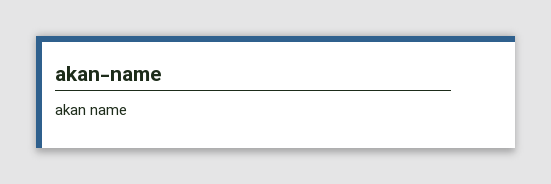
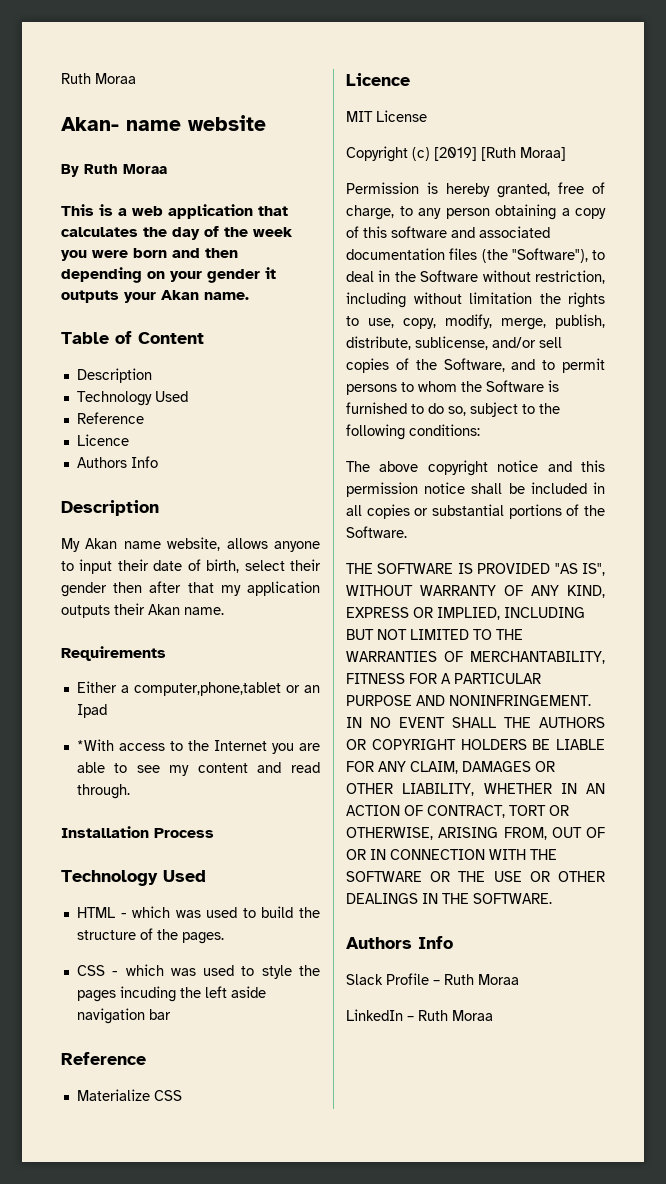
[55,66,161,81] [55,104,128,115] akan-name // akan name -> [61,73,136,84] [61,115,266,131] [61,164,167,177] [61,204,288,219] [61,226,293,240] [61,248,238,261] [61,267,276,283] [61,290,249,303] [61,331,204,344] [76,368,152,383] [76,391,188,406] [76,412,144,424] [76,434,129,446] [76,456,158,468] [61,500,159,516] [61,537,320,552] [61,559,321,574] [61,581,320,597] [61,603,224,618] [61,646,166,661] [76,681,320,696] [76,704,107,718] [76,739,320,754] [76,762,320,776] [76,784,130,799] [61,826,214,838] [61,870,206,886] [76,906,320,918] [76,928,224,944] [76,964,320,979] [76,986,266,1002] [76,1008,171,1024] [61,1052,146,1065] [76,1089,182,1101] [346,73,410,86] [346,110,427,122] [346,146,566,162] [346,182,605,198] [346,204,606,220] [346,226,550,238] [346,248,605,263] [346,270,605,284] [346,292,605,308] [346,314,605,330] [346,336,562,350] [346,358,605,373] [346,380,559,395] [346,402,560,417] [346,424,480,440] [346,460,605,476] [346,482,605,497] [346,504,605,519] [346,526,407,538] [346,563,605,576] [346,585,605,598] [346,607,585,620] [346,629,523,640] [346,651,605,664] [346,673,541,684] [346,695,591,706] [346,717,605,728] [346,739,605,750] [346,761,555,774] [346,783,605,796] [346,805,569,818] [346,827,605,840] [346,849,557,860] [346,871,605,882] [346,893,552,904] [346,936,453,949] [346,973,519,985] [346,1009,493,1021] Ruth Moraa // Akan- name website // By Ruth Moraa // This is a web application that calculates the day of the week you were born and then depending on your gender it outputs your Akan name. // Table of Content // Description // Technology Used // Reference // Licence // Authors Info // Description // My Akan name website, allows anyone to input their date of birth, select their gender then after that my application outputs their Akan name. // Requirements // Either a computer,phone,tablet or an Ipad // *With access to the Internet you are able to see my content and read through. // Installation Process // Technology Used // HTML - which was used to build the structure of the pages. // CSS - which was used to style the pages incuding the left aside navigation bar // Reference // Materialize CSS // Licence // MIT License // Copyright (c) [2019] [Ruth Moraa] // Permission is hereby granted, free of charge, to any person obtaining a copy of this software and associated documentation files (the "Software"), to deal in the Software without restriction, including without limitation the rights to use, copy, modify, merge, publish, distribute, sublicense, and/or sell copies of the Software, and to permit persons to whom the Software is furnished to do so, subject to the following conditions: // The above copyright notice and this permission notice shall be included in all copies or substantial portions of the Software. // THE SOFTWARE IS PROVIDED "AS IS", WITHOUT WARRANTY OF ANY KIND, EXPRESS OR IMPLIED, INCLUDING BUT NOT LIMITED TO THE WARRANTIES OF MERCHANTABILITY, FITNESS FOR A PARTICULAR PURPOSE AND NONINFRINGEMENT. IN NO EVENT SHALL THE AUTHORS OR COPYRIGHT HOLDERS BE LIABLE FOR ANY CLAIM, DAMAGES OR OTHER LIABILITY, WHETHER IN AN ACTION OF CONTRACT, TORT OR OTHERWISE, ARISING FROM, OUT OF OR IN CONNECTION WITH THE SOFTWARE OR THE USE OR OTHER DEALINGS IN THE SOFTWARE. // Authors Info // Slack Profile – Ruth Moraa // LinkedIn – Ruth Moraa

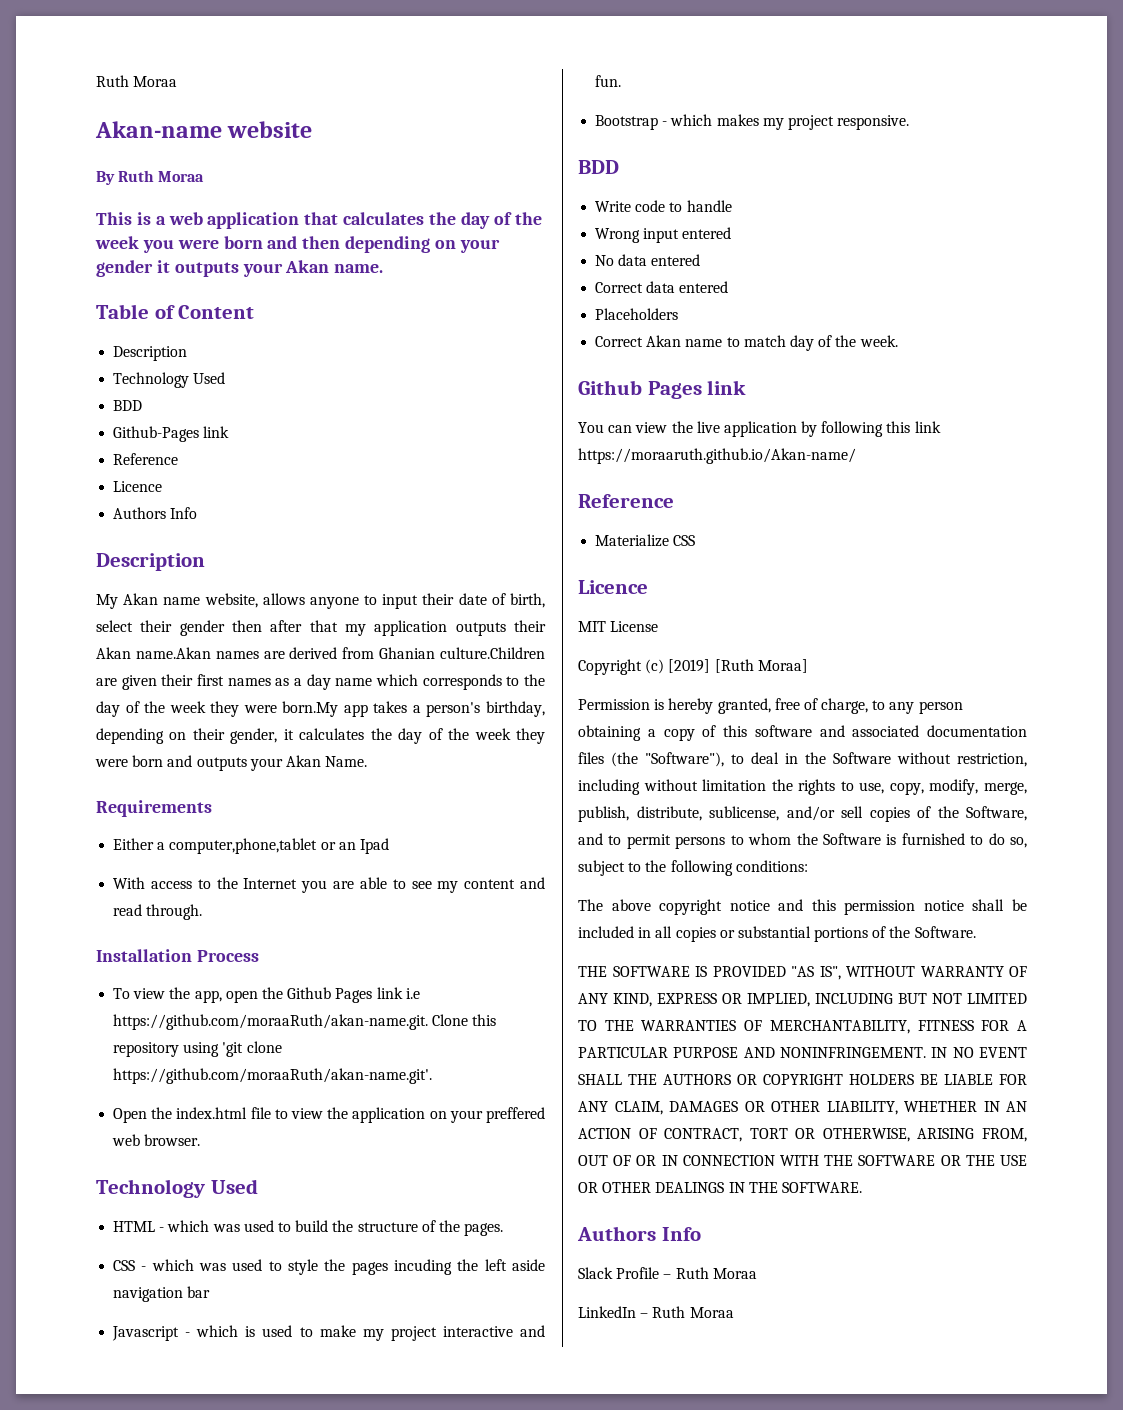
[61,73,136,84] [61,117,181,131] Ruth Moraa // Akan- name -> [96,75,178,87] [95,121,222,138] Ruth Moraa // Akan-name
(188, 396) none -> [113,400,143,411] [113,426,230,442] // BDD // Github-Pages link
[184,607,224,615] name. -> [135,647,545,659] [96,674,545,690] [96,701,545,717] [96,728,545,744] [95,755,368,771] name.Akan names are derived from Ghanian culture.Children are given their first names as a day name which corresponds to the day of the week they were born.My app takes a person's birthday, depending on their gender, it calculates the day of the week they were born and outputs your Akan Name.
[76,739,114,751] *With -> [113,877,146,889] With
(214, 833) none -> [113,987,420,1003] [113,1014,497,1030] [113,1041,282,1057] [113,1068,433,1084] [113,1107,545,1123] [112,1134,201,1146] // To view the app, open the Github Pages link i.e https://github.com/moraaRuth/akan-name.git. Clone this repository using 'git clone https://github.com/moraaRuth/akan-name.git'. // Open the index.html file to view the application on your preffered web browser.
(171, 1014) none -> [112,1325,545,1341] [595,75,622,87] [595,114,910,130] [578,160,619,174] [595,200,732,212] [595,227,732,243] [595,254,701,266] [595,281,729,293] [595,308,679,320] [595,335,898,351] [578,380,747,399] [578,421,941,437] [578,448,856,464] // Javascript - which is used to make my project interactive and fun. // Bootstrap - which makes my project responsive. // BDD // Write code to handle // Wrong input entered // No data entered // Correct data entered // Placeholders // Correct Akan name to match day of the week. // Github Pages link // You can view the live application by following this link https://moraaruth.github.io/Akan-name/

